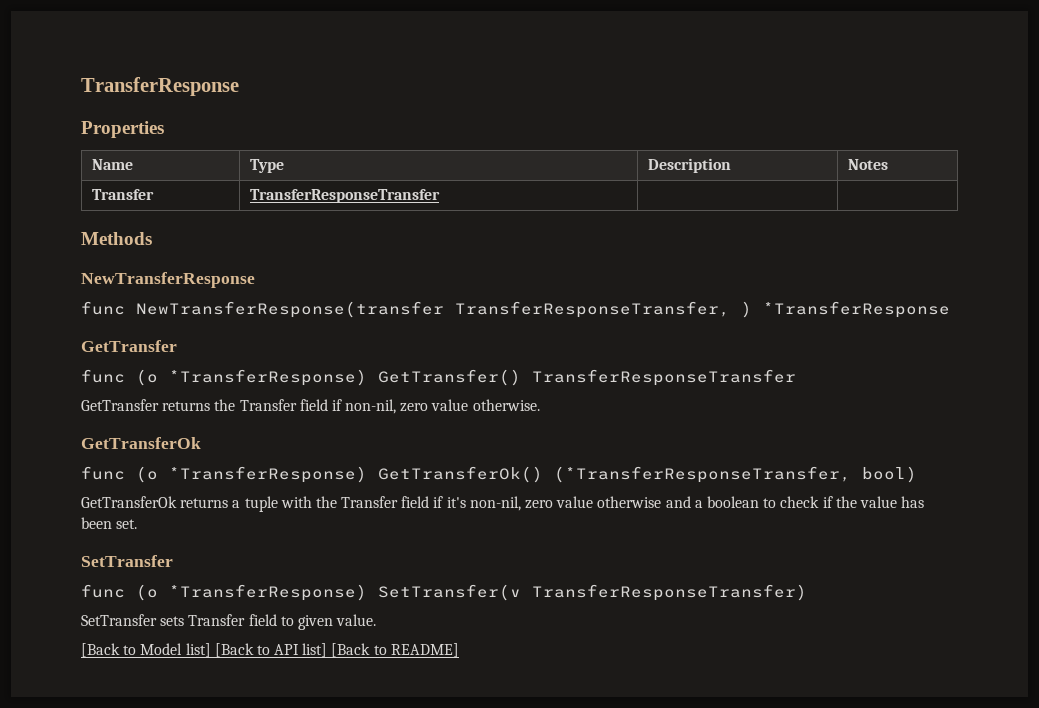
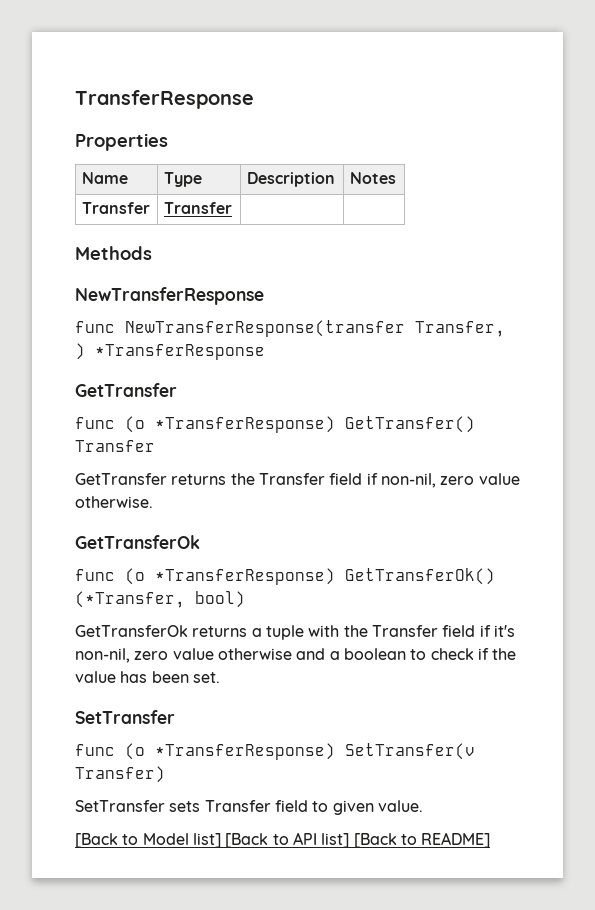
[250,189,441,203] TransferResponseTransfer -> [163,202,232,214] Transfer
[455,301,730,318] TransferResponseTransfer, -> [415,321,505,337] Transfer,
[532,369,796,386] TransferResponseTransfer -> [75,440,155,452] Transfer
[554,466,851,483] (*TransferResponseTransfer, -> [75,591,185,608] (*Transfer,
[532,584,807,601] TransferResponseTransfer) -> [75,766,165,783] Transfer)

